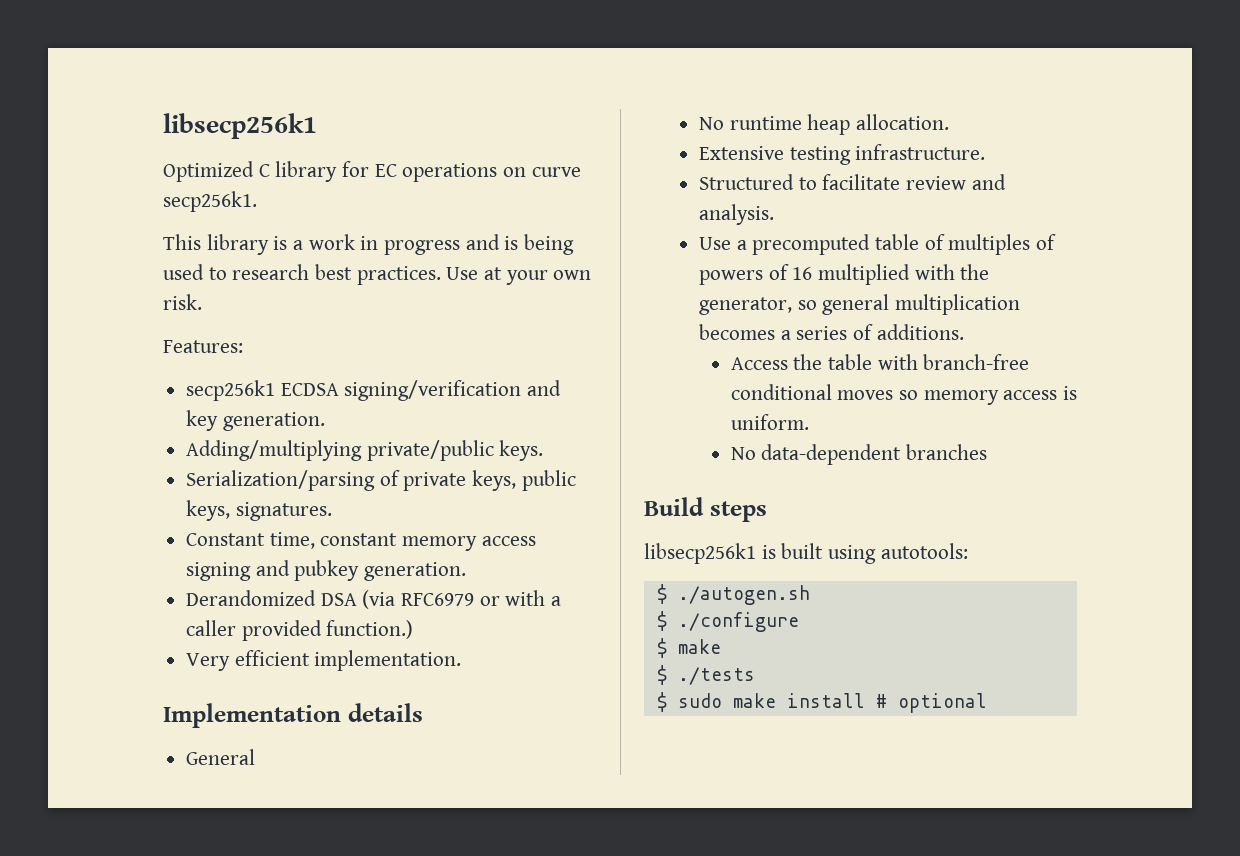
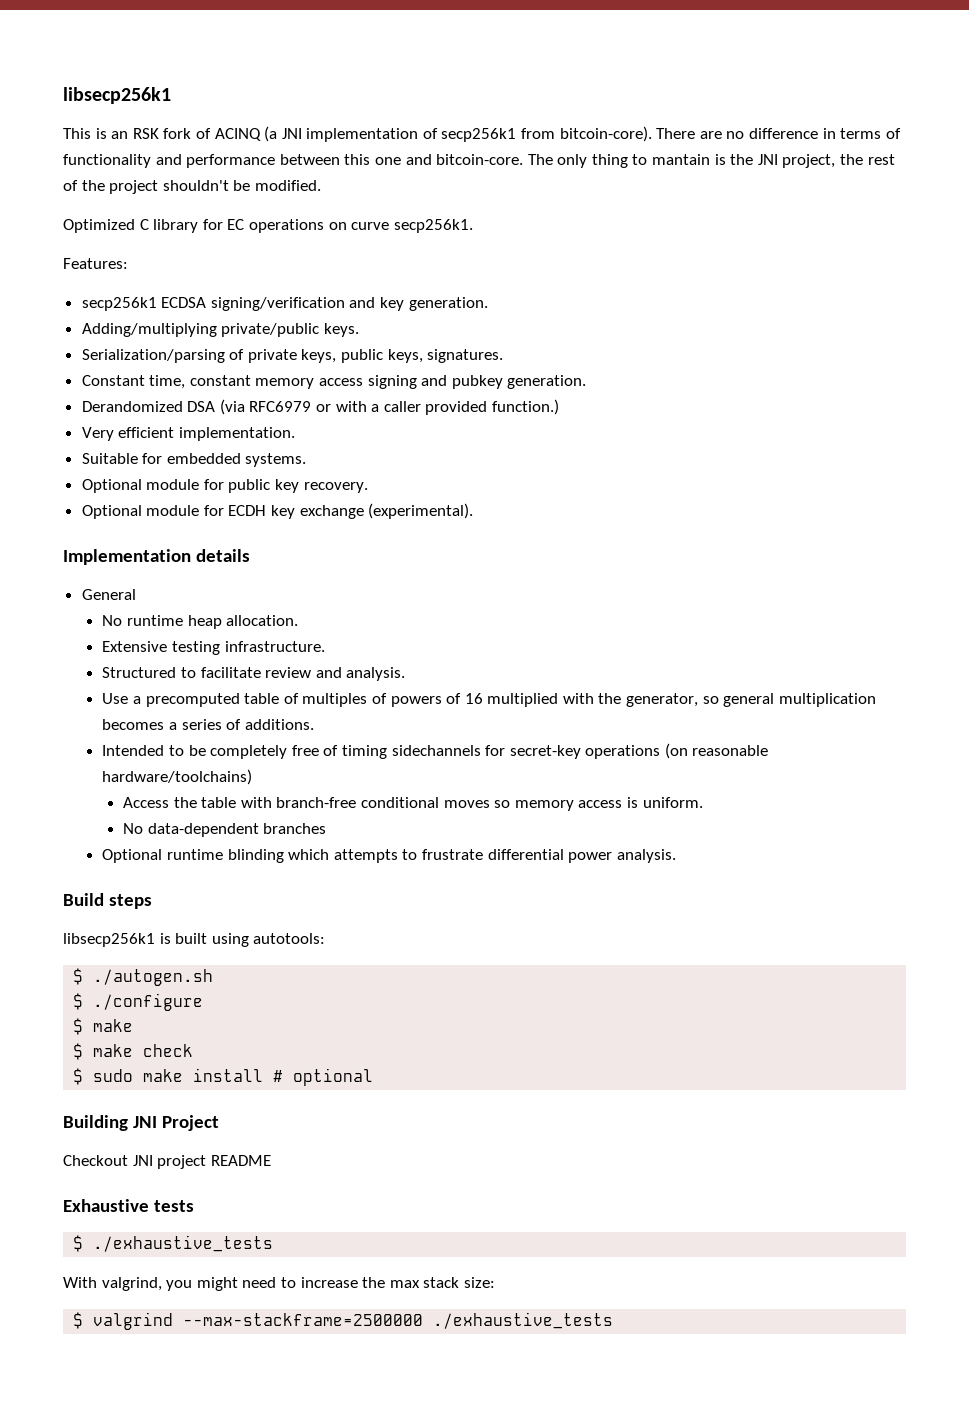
[163,113,317,139] libsecp256k1 -> [63,87,171,104] [63,126,901,142] [63,154,895,168] [63,180,321,194] libsecp256k1 // This is an RSK fork of ACINQ (a JNI implementation of secp256k1 from bitcoin-core). There are no difference in terms of functionality and performance between this one and bitcoin-core. The only thing to mantain is the JNI project, the rest of the project shouldn't be modified.
[163,234,575,255] [163,264,592,285] [163,294,202,310] // This library is a work in progress and is being used to research best practices. Use at your own risk. -> (473, 226) none
(462, 660) none -> [81,453,307,467] [81,479,368,493] [81,503,474,519] // Suitable for embedded systems. // Optional module for public key recovery. // Optional module for ECDH key exchange (experimental).
(964, 332) none -> [102,743,769,759] [102,769,253,785] // Intended to be completely free of timing sidechannels for secret-key operations (on reasonable hardware/toolchains)
(987, 452) none -> [102,849,676,863] // Optional runtime blinding which attempts to frustrate differential power analysis.
[677,667,755,685] ./tests -> [93,1044,194,1057] make check
(987, 703) none -> [63,1115,219,1131] [63,1155,271,1169] [63,1199,194,1212] [73,1235,274,1252] [63,1277,495,1291] [73,1312,614,1330] // Building JNI Project // Checkout JNI project README // Exhaustive tests // $ ./exhaustive_tests // With valgrind, you might need to increase the max stack size: // $ valgrind --max-stackframe=2500000 ./exhaustive_tests

